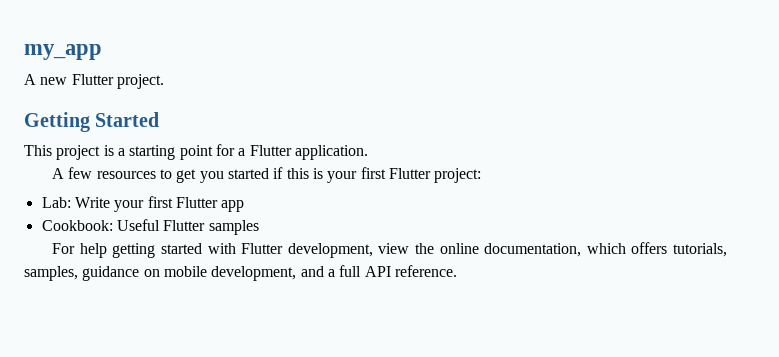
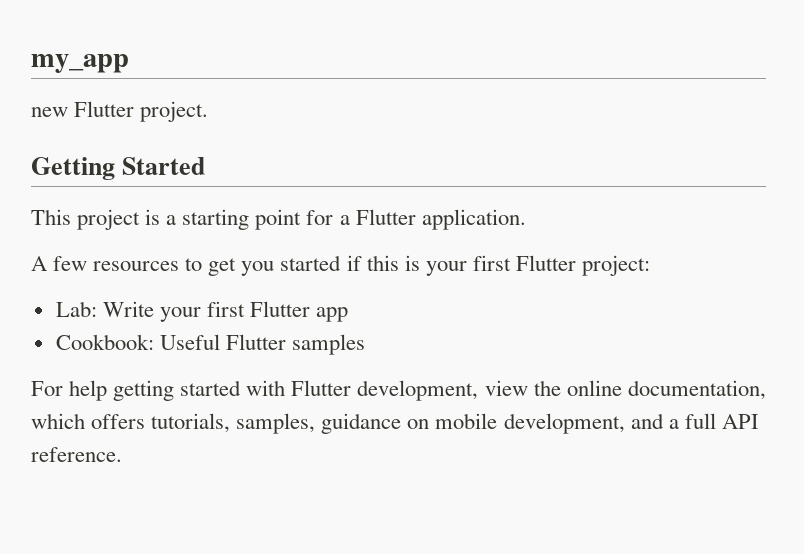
[24,74,36,85] A -> (129, 63) none

